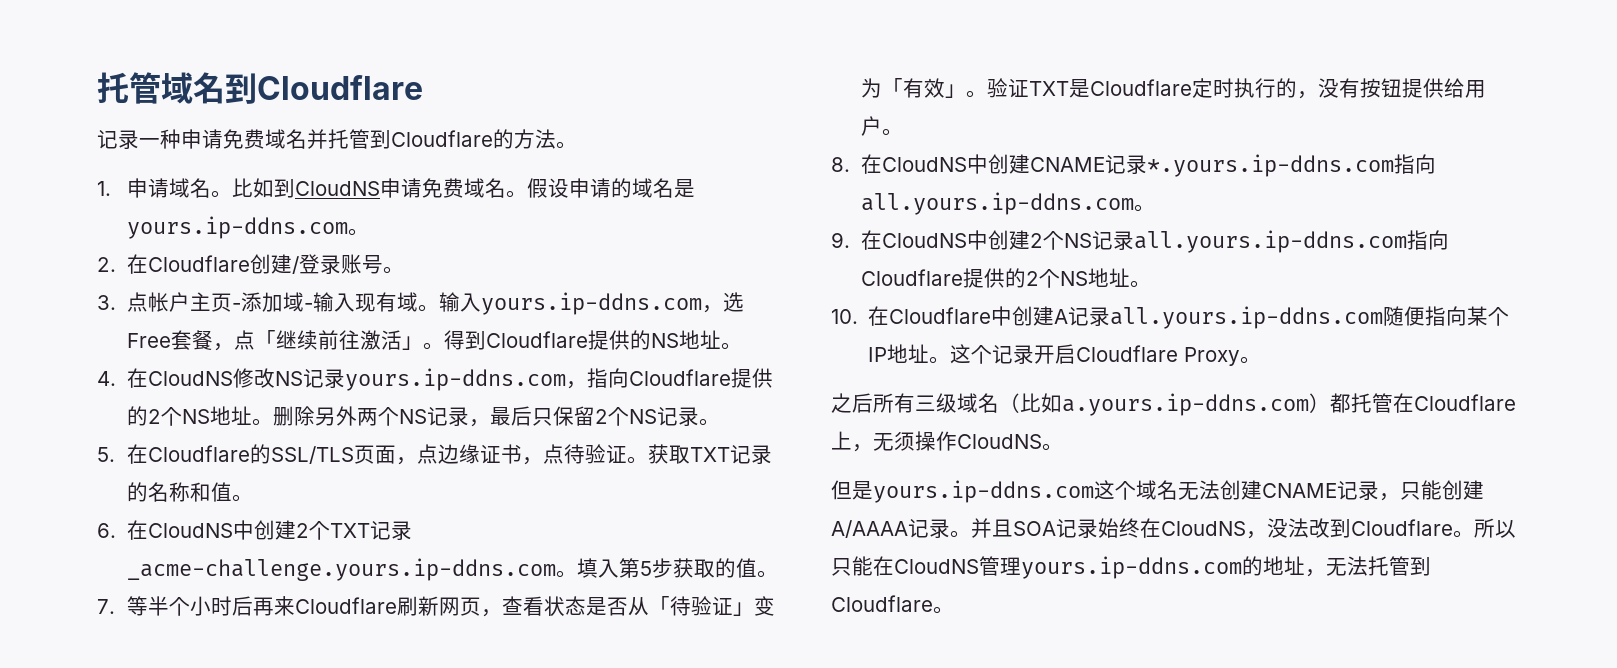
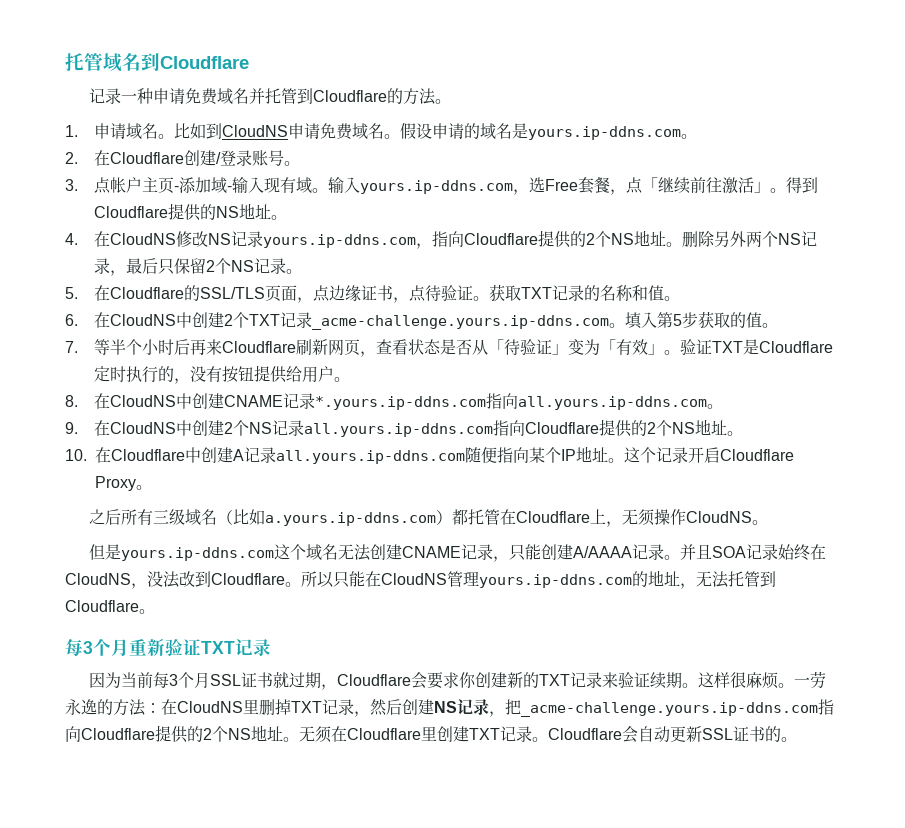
(954, 610) none -> [65,638,271,657] [89,671,827,690] [65,699,834,717] [65,725,797,743] // 每3个月重新验证TXT记录 // 因为当前每3个月SSL证书就过期，Cloudflare会要求你创建新的TXT记录来验证续期。这样很麻烦。一劳永逸的方法：在CloudNS里删掉TXT记录，然后创建NS记录，把_acme-challenge.yours.ip-ddns.com指向Cloudflare提供的2个NS地址。无须在Cloudflare里创建TXT记录。Cloudflare会自动更新SSL证书的。

